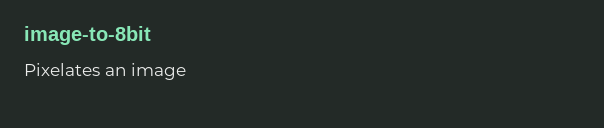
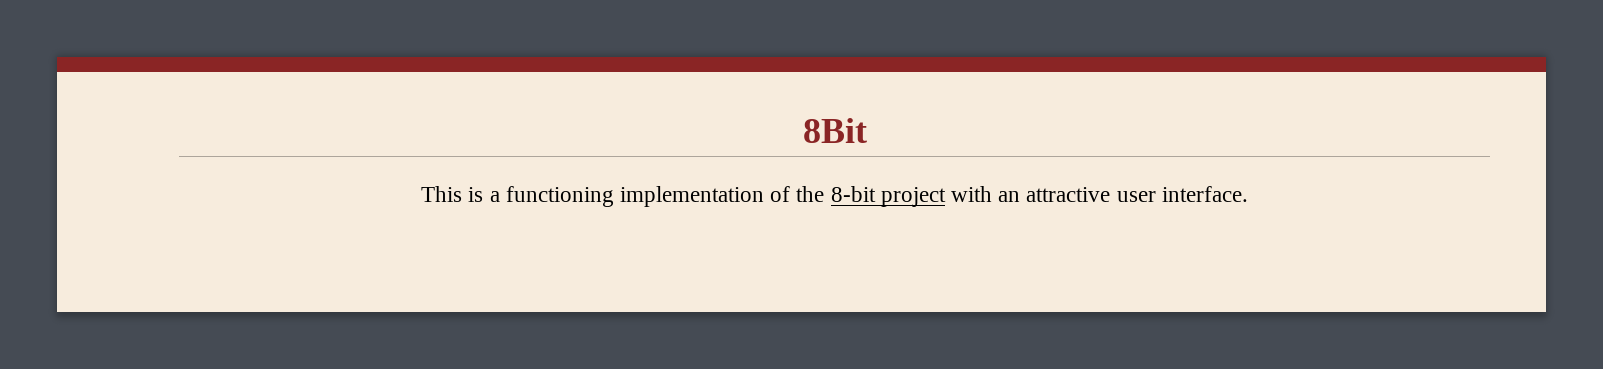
[24,26,151,45] [24,63,187,80] image-to-8bit // Pixelates an image -> [802,118,867,143] [421,186,1248,207] 8Bit // This is a functioning implementation of the 8-bit project with an attractive user interface.

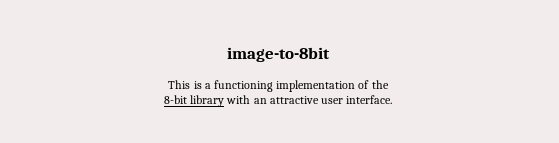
[802,118,867,143] 8Bit -> [227,47,330,62] image-to-8bit
[830,186,946,207] 8-bit project -> [163,95,225,107] // 8-bit library

